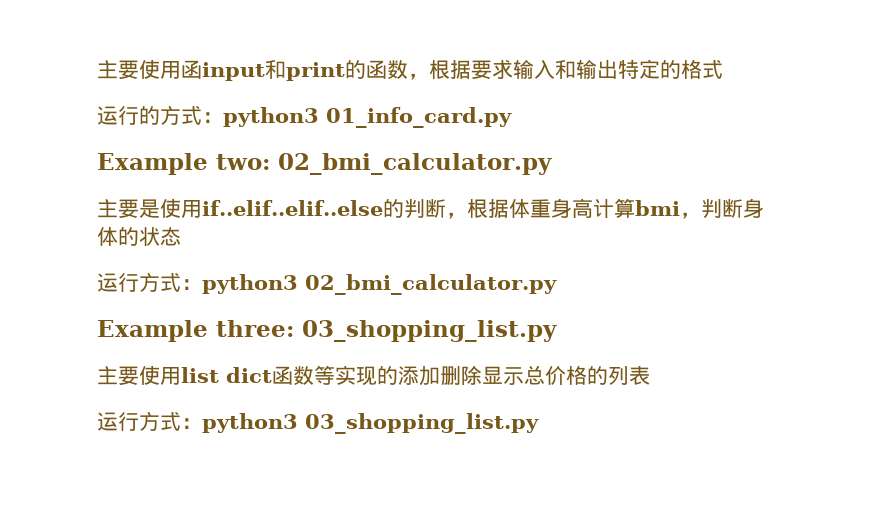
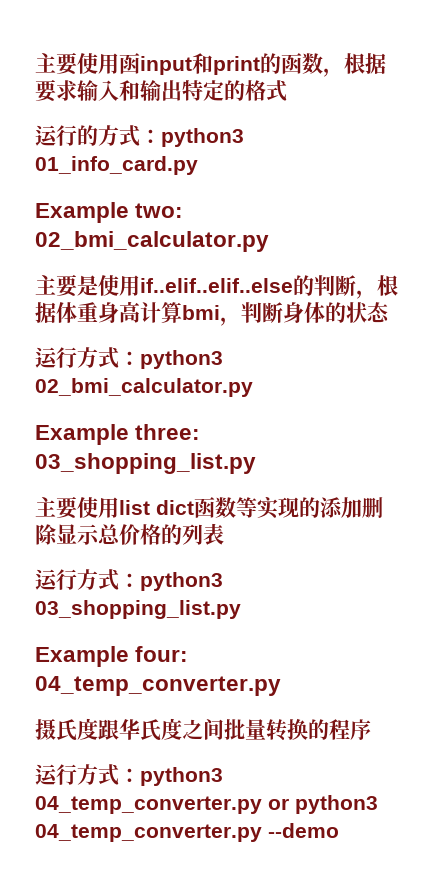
(539, 423) none -> [35,646,189,667] [35,676,281,696] [35,718,371,741] [35,764,223,786] [35,795,378,814] [35,823,339,842] // Example four: 04_temp_converter.py // 摄氏度跟华氏度之间批量转换的程序 // 运行方式：python3 04_temp_converter.py or python3 04_temp_converter.py --demo

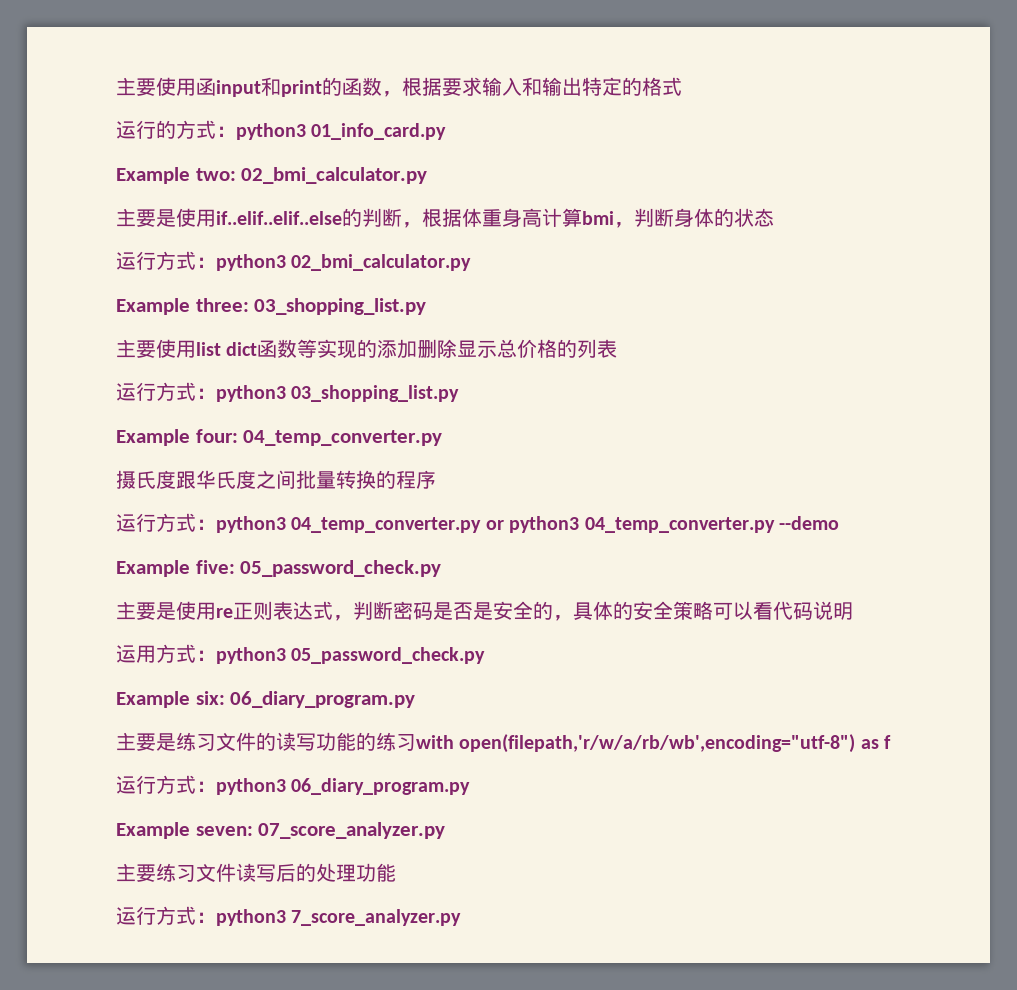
(339, 830) none -> [116,560,442,577] [116,601,853,621] [116,644,486,664] [116,691,416,708] [116,732,892,753] [116,775,471,795] [116,822,446,839] [116,863,396,882] [116,906,462,926] // Example five: 05_password_check.py // 主要是使用re正则表达式，判断密码是否是安全的，具体的安全策略可以看代码说明 // 运用方式：python3 05_password_check.py // Example six: 06_diary_program.py // 主要是练习文件的读写功能的练习with open(filepath,'r/w/a/rb/wb',encoding="utf-8") as f // 运行方式：python3 06_diary_program.py // Example seven: 07_score_analyzer.py // 主要练习文件读写后的处理功能 // 运行方式：python3 7_score_analyzer.py

